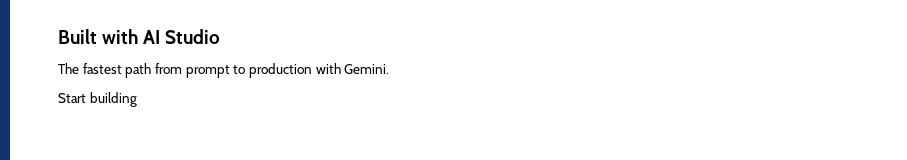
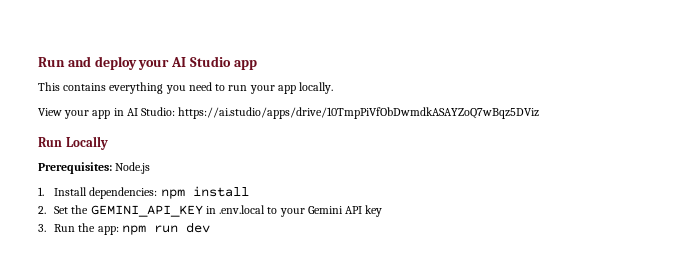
[58,29,221,44] [58,63,390,78] [58,92,137,107] Built with AI Studio // The fastest path from prompt to production with Gemini. // Start building -> [38,56,257,70] [38,82,334,94] [38,107,540,119] [38,136,108,150] [38,162,151,174] [38,186,249,199] [38,205,383,217] [38,222,210,235] Run and deploy your AI Studio app // This contains everything you need to run your app locally. // View your app in AI Studio: https://ai.studio/apps/drive/10TmpPiVfObDwmdkASAYZoQ7wBqz5DViz // Run Locally // Prerequisites: Node.js // 1. Install dependencies: npm install // 2. Set the GEMINI_API_KEY in .env.local to your Gemini API key // 3. Run the app: npm run dev

